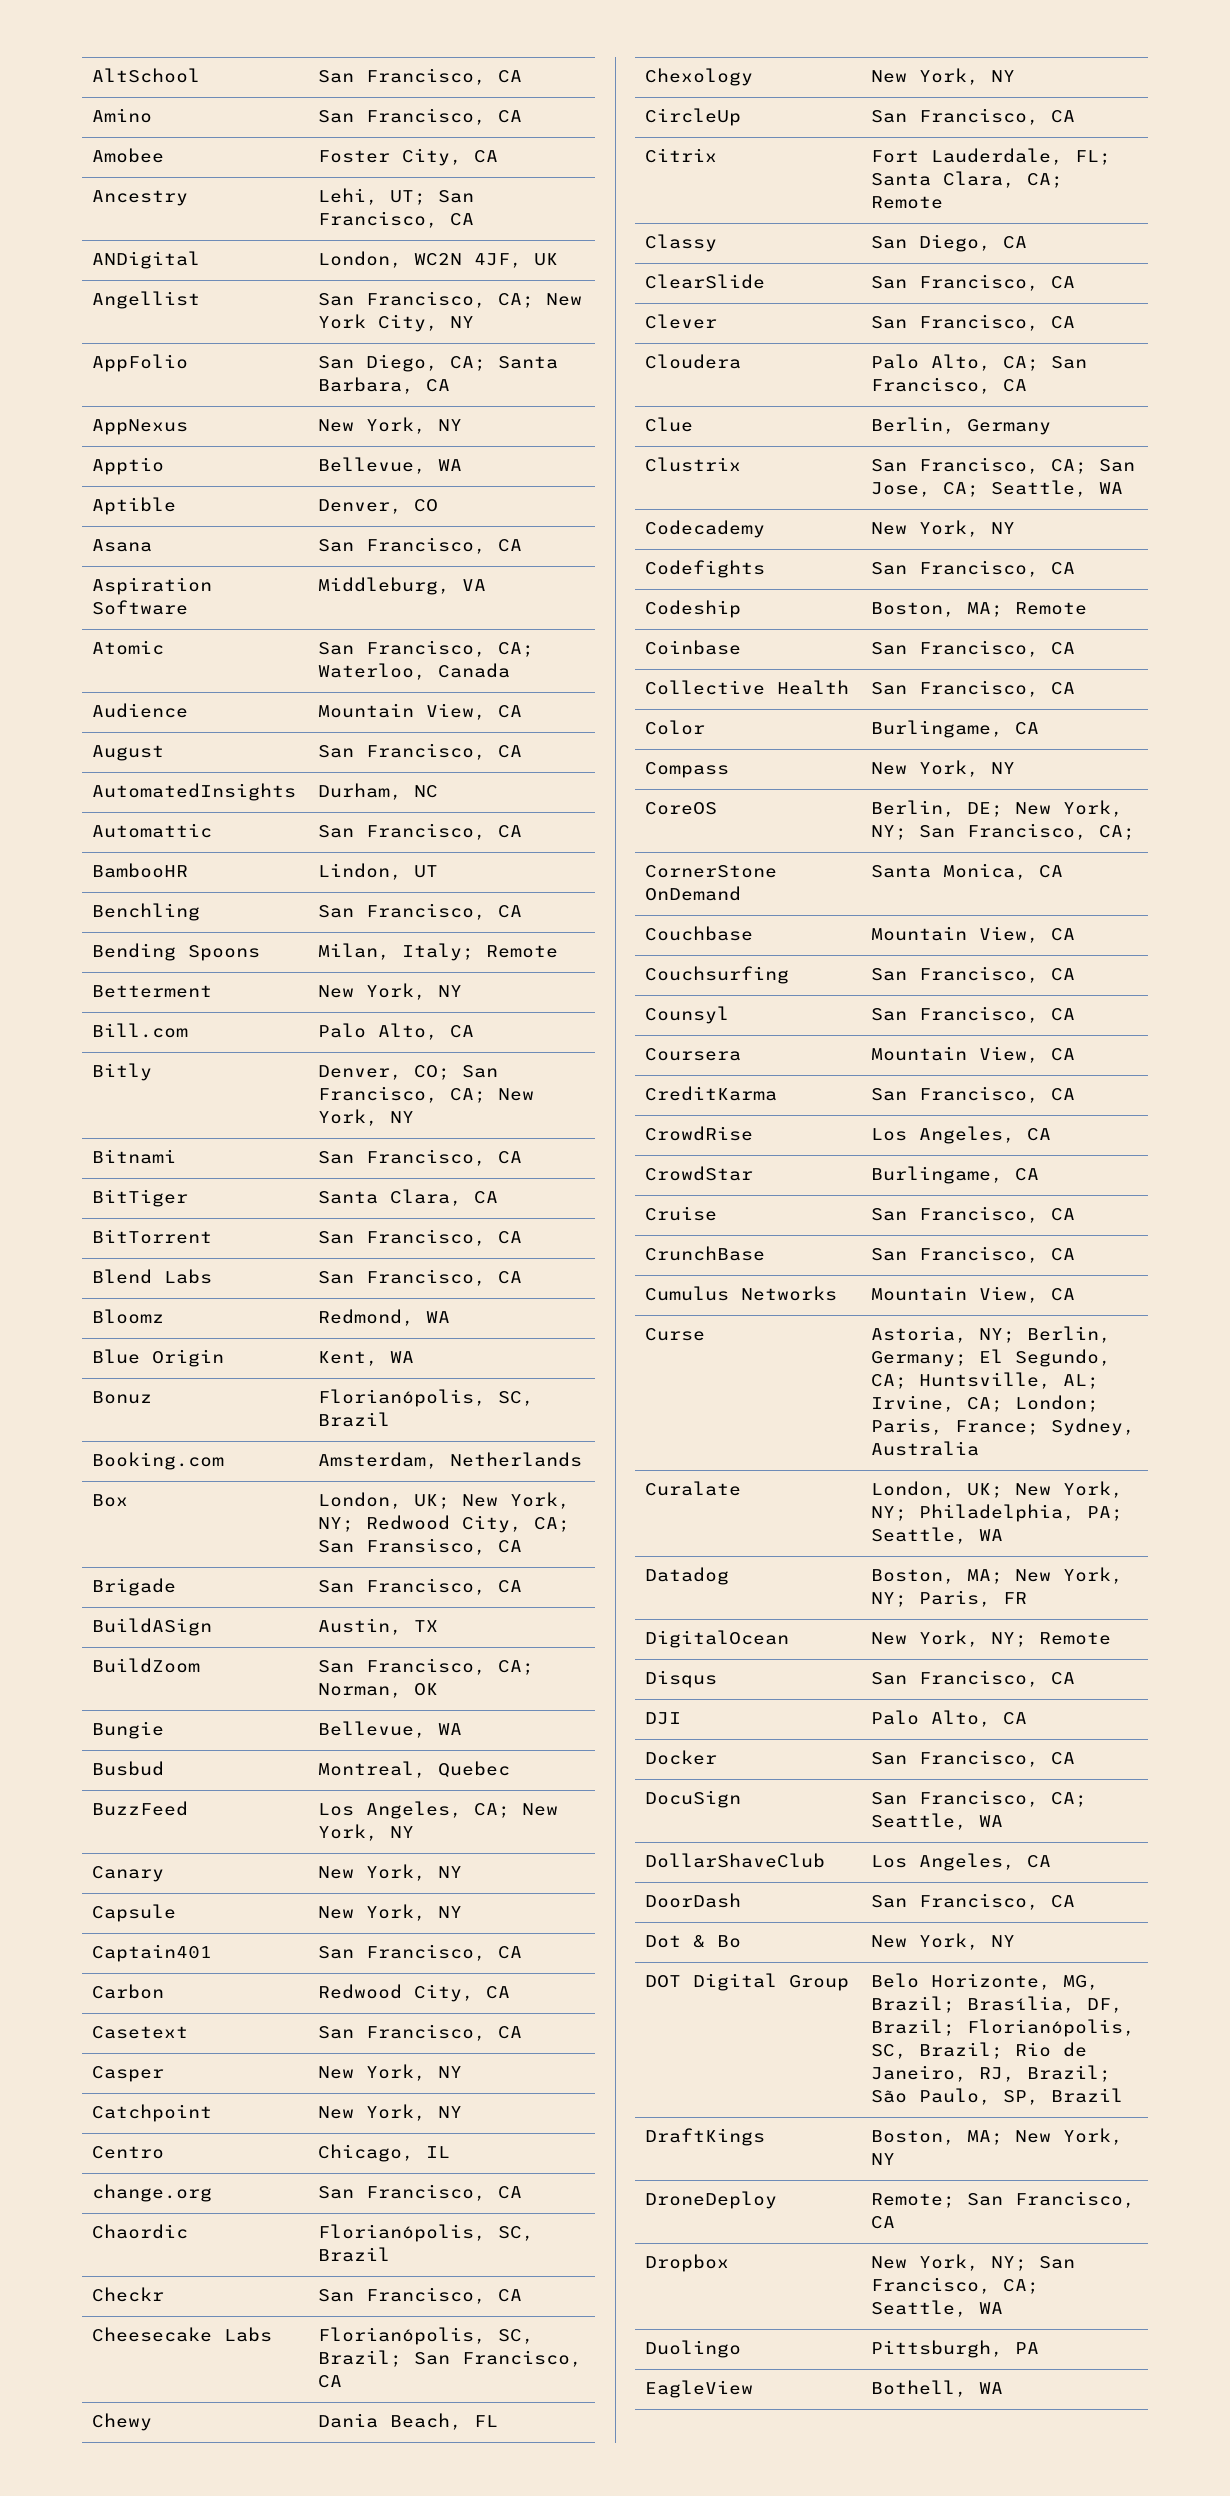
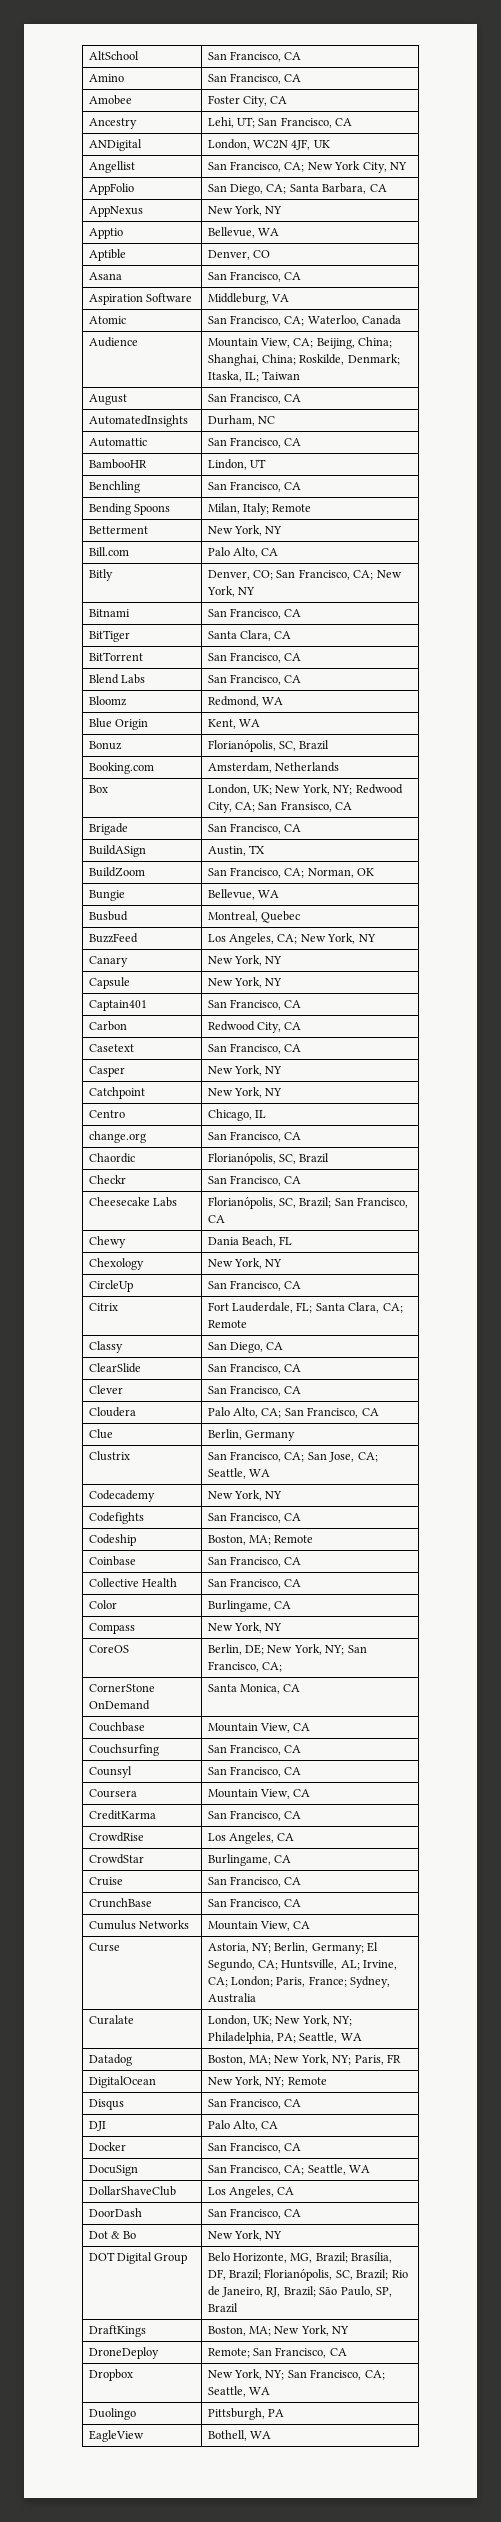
[497,705,522,718] CA -> [293,337,393,349] [207,354,400,366] [207,371,301,382] CA; Beijing, China; Shanghai, China; Roskilde, Denmark; Itaska, IL; Taiwan

